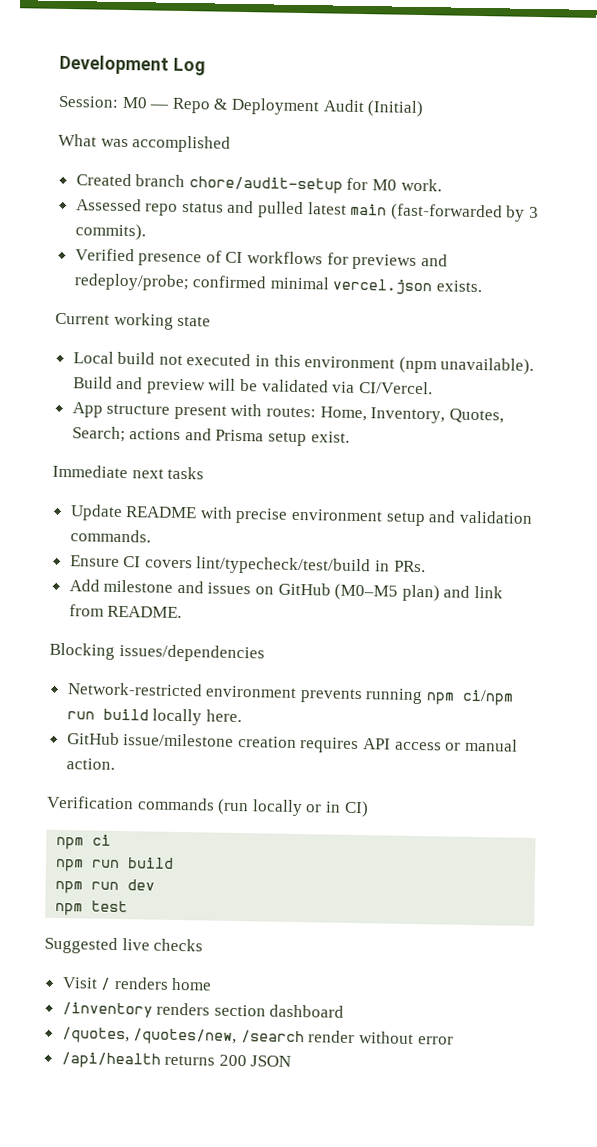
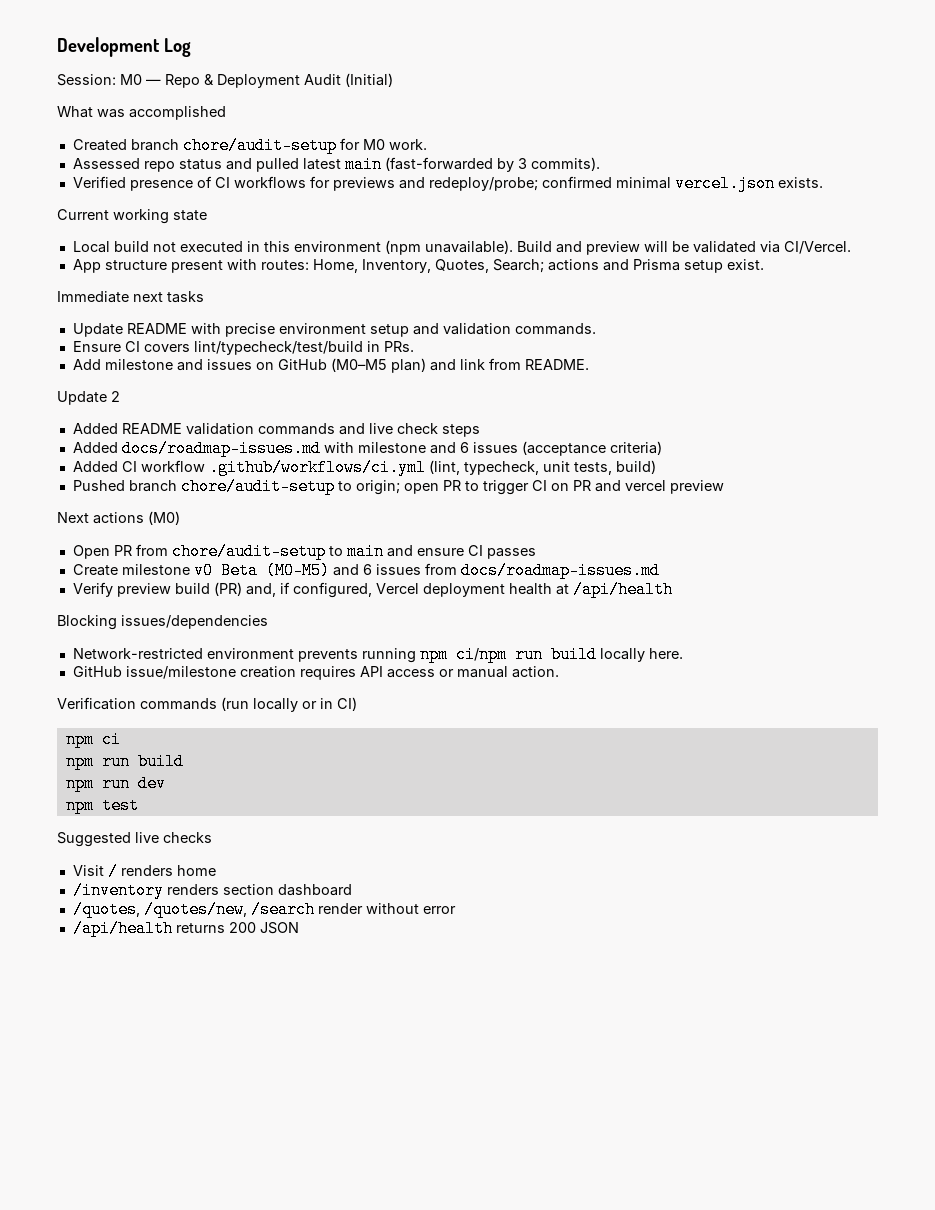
(183, 612) none -> [57,391,120,405] [72,423,480,437] [72,440,662,457] [72,459,656,476] [72,478,724,495] [57,511,180,525] [72,543,536,560] [72,562,660,579] [72,581,673,598] // Update 2 // Added README validation commands and live check steps // Added docs/roadmap-issues.md with milestone and 6 issues (acceptance criteria) // Added CI workflow .github/workflows/ci.yml (lint, typecheck, unit tests, build) // Pushed branch chore/audit-setup to origin; open PR to trigger CI on PR and vercel preview // Next actions (M0) // Open PR from chore/audit-setup to main and ensure CI passes // Create milestone v0 Beta (M0–M5) and 6 issues from docs/roadmap-issues.md // Verify preview build (PR) and, if configured, Vercel deployment health at /api/health

